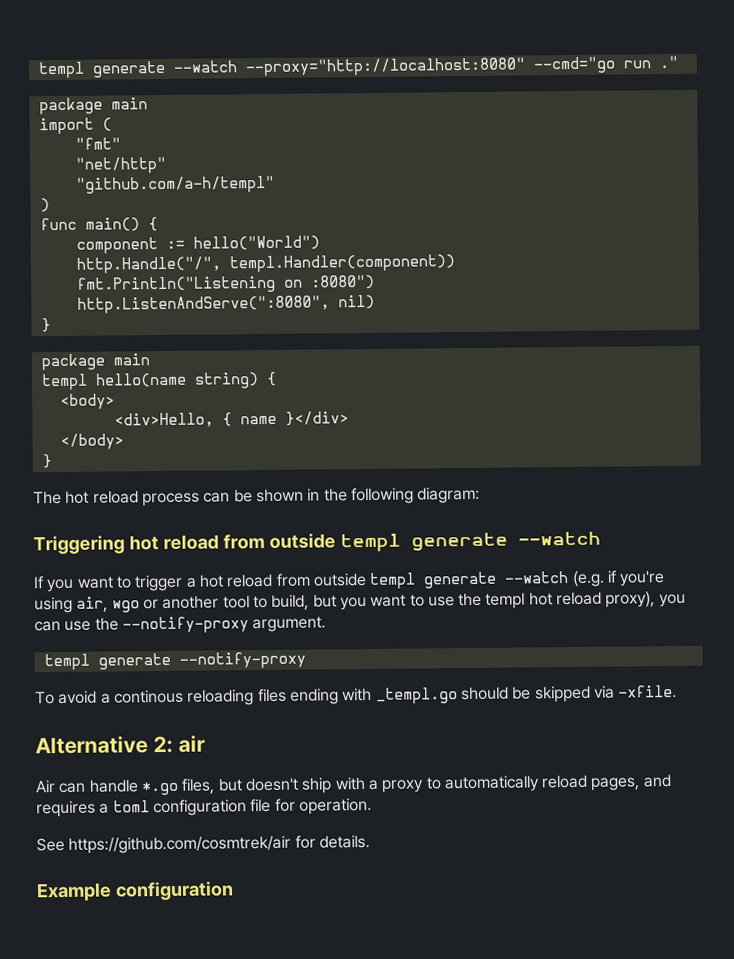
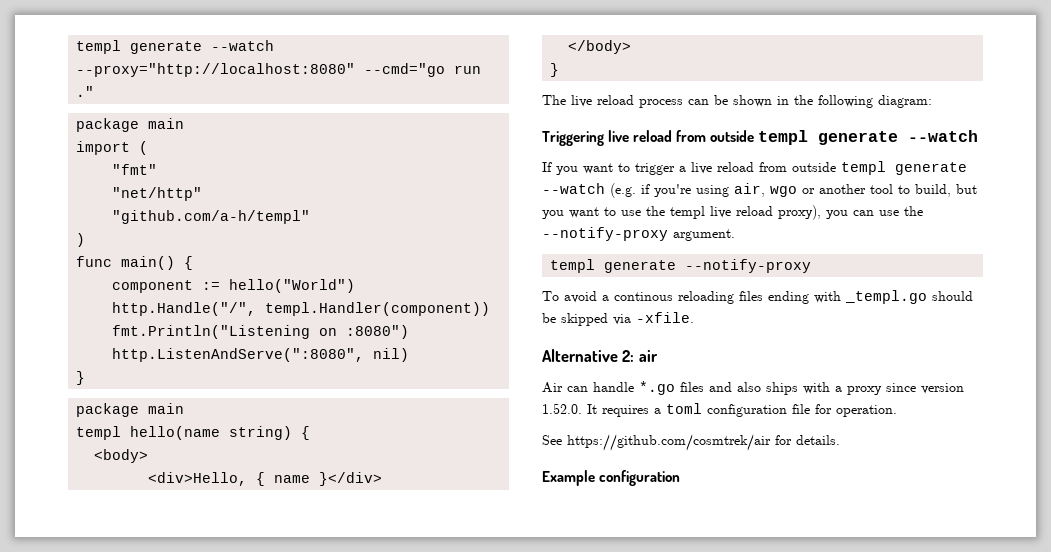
[65,490,90,504] hot -> [571,95,592,107] live
[128,535,159,551] hot -> [608,130,630,142] live
[198,574,224,588] hot -> [691,162,712,174] live
[528,592,553,606] hot -> [710,206,731,218] live
[181,774,672,795] files, but doesn't ship with a proxy to automatically reload pages, and -> [680,382,964,395] [542,403,597,414] files and also ships with a proxy since version 1.52.0. It

